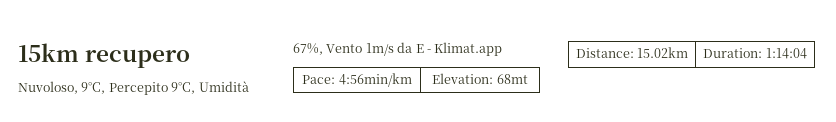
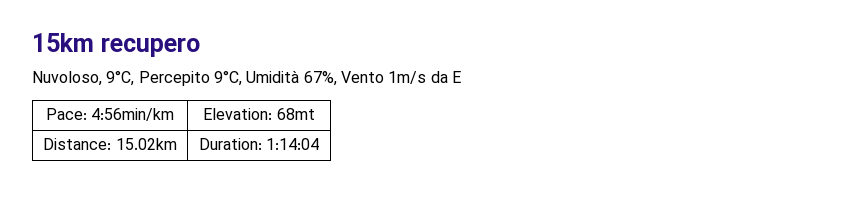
[426,42,503,56] - Klimat.app -> (461, 77) none

